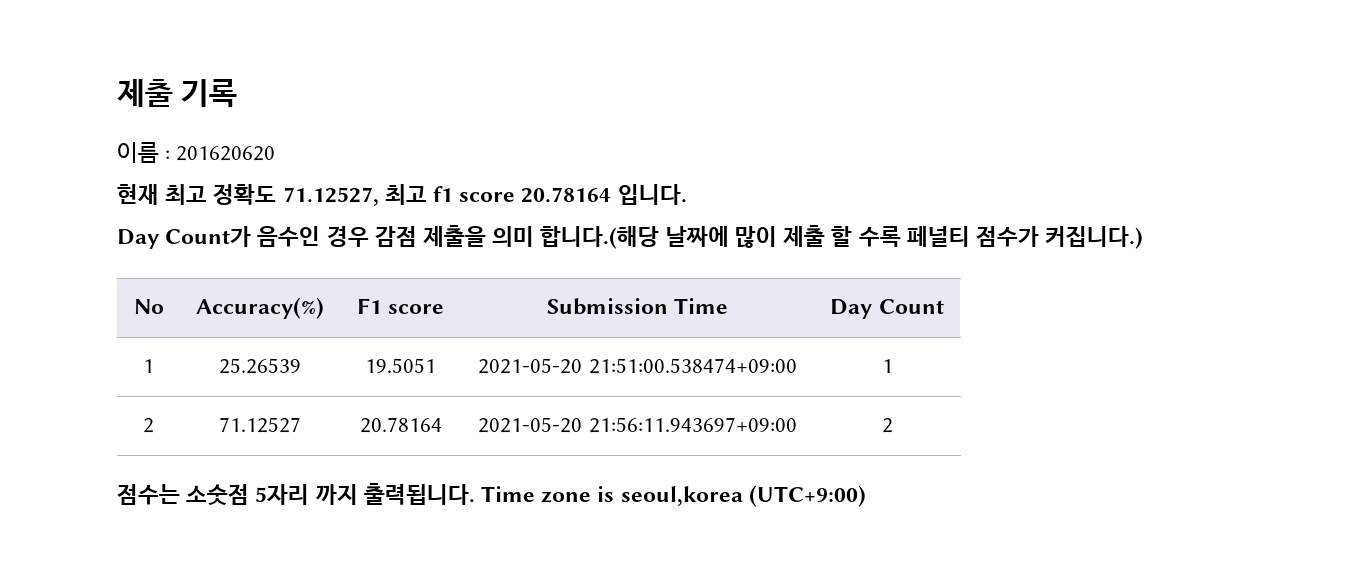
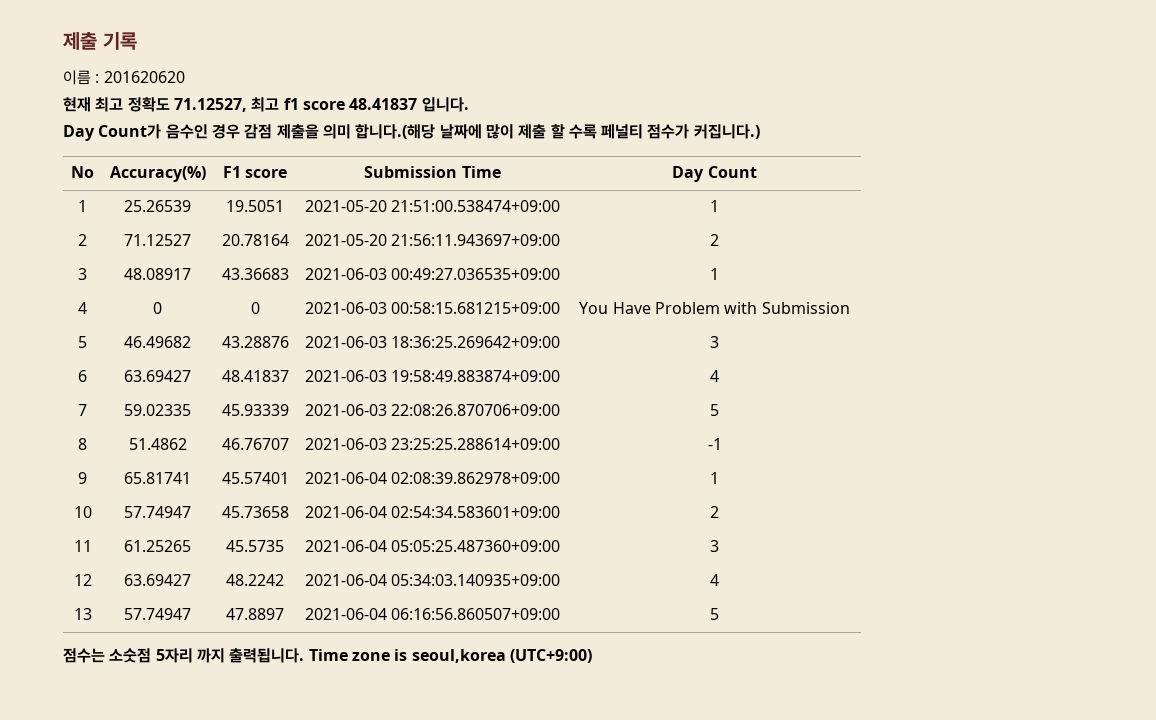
[521,187,612,203] 20.78164 -> [349,98,418,110] 48.41837
(893, 425) none -> [78,268,87,280] [124,268,191,280] [221,268,289,280] [304,268,561,280] [710,268,719,280] [78,302,87,314] [153,302,162,314] [250,302,260,314] [304,302,561,314] [579,302,850,314] [78,336,87,348] [124,336,191,348] [221,336,289,348] [304,336,561,348] [710,336,719,348] [78,370,87,382] [124,370,191,382] [221,370,289,382] [304,370,561,382] [710,370,719,382] [78,404,87,416] [124,404,191,416] [221,404,289,416] [304,404,561,416] [710,404,719,416] [78,438,87,450] [128,438,187,450] [221,438,289,450] [304,438,561,450] [707,438,722,450] [78,472,87,484] [124,472,191,484] [221,472,289,484] [304,472,561,484] [710,472,719,484] [73,506,92,518] [124,506,191,518] [221,506,289,518] [304,506,561,518] [710,506,719,518] [73,540,92,552] [124,540,191,552] [226,540,284,552] [304,540,561,552] [710,540,719,552] [73,574,92,586] [124,574,191,586] [226,574,284,586] [304,574,561,586] [710,574,719,586] [73,608,92,620] [124,608,191,620] [226,608,284,620] [304,608,561,620] [710,608,719,620] // 3 | 48.08917 | 43.36683 | 2021-06-03 00:49:27.036535+09:00 | 1 // 4 | 0 | 0 | 2021-06-03 00:58:15.681215+09:00 | You Have Problem with Submission // 5 | 46.49682 | 43.28876 | 2021-06-03 18:36:25.269642+09:00 | 3 // 6 | 63.69427 | 48.41837 | 2021-06-03 19:58:49.883874+09:00 | 4 // 7 | 59.02335 | 45.93339 | 2021-06-03 22:08:26.870706+09:00 | 5 // 8 | 51.4862 | 46.76707 | 2021-06-03 23:25:25.288614+09:00 | -1 // 9 | 65.81741 | 45.57401 | 2021-06-04 02:08:39.862978+09:00 | 1 // 10 | 57.74947 | 45.73658 | 2021-06-04 02:54:34.583601+09:00 | 2 // 11 | 61.25265 | 45.5735 | 2021-06-04 05:05:25.487360+09:00 | 3 // 12 | 63.69427 | 48.2242 | 2021-06-04 05:34:03.140935+09:00 | 4 // 13 | 57.74947 | 47.8897 | 2021-06-04 06:16:56.860507+09:00 | 5

